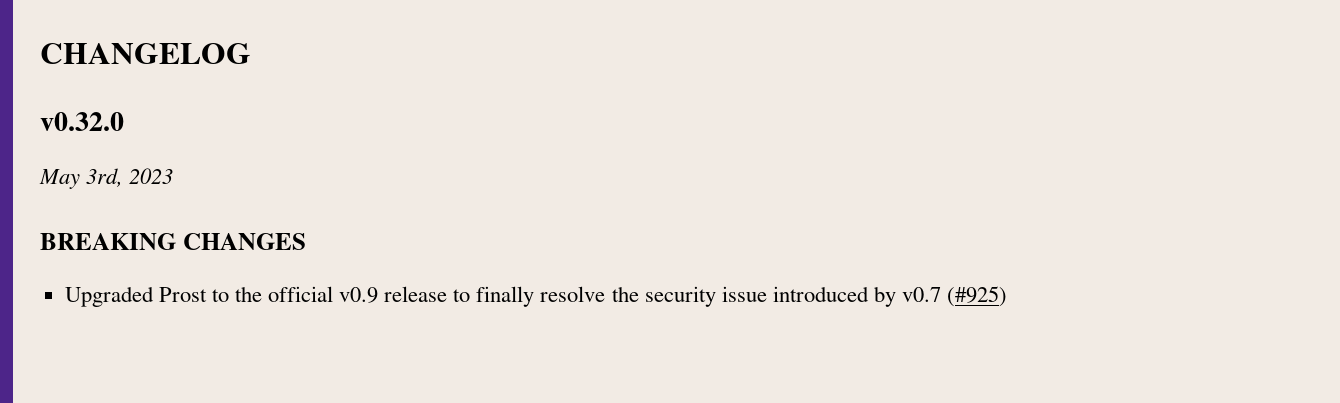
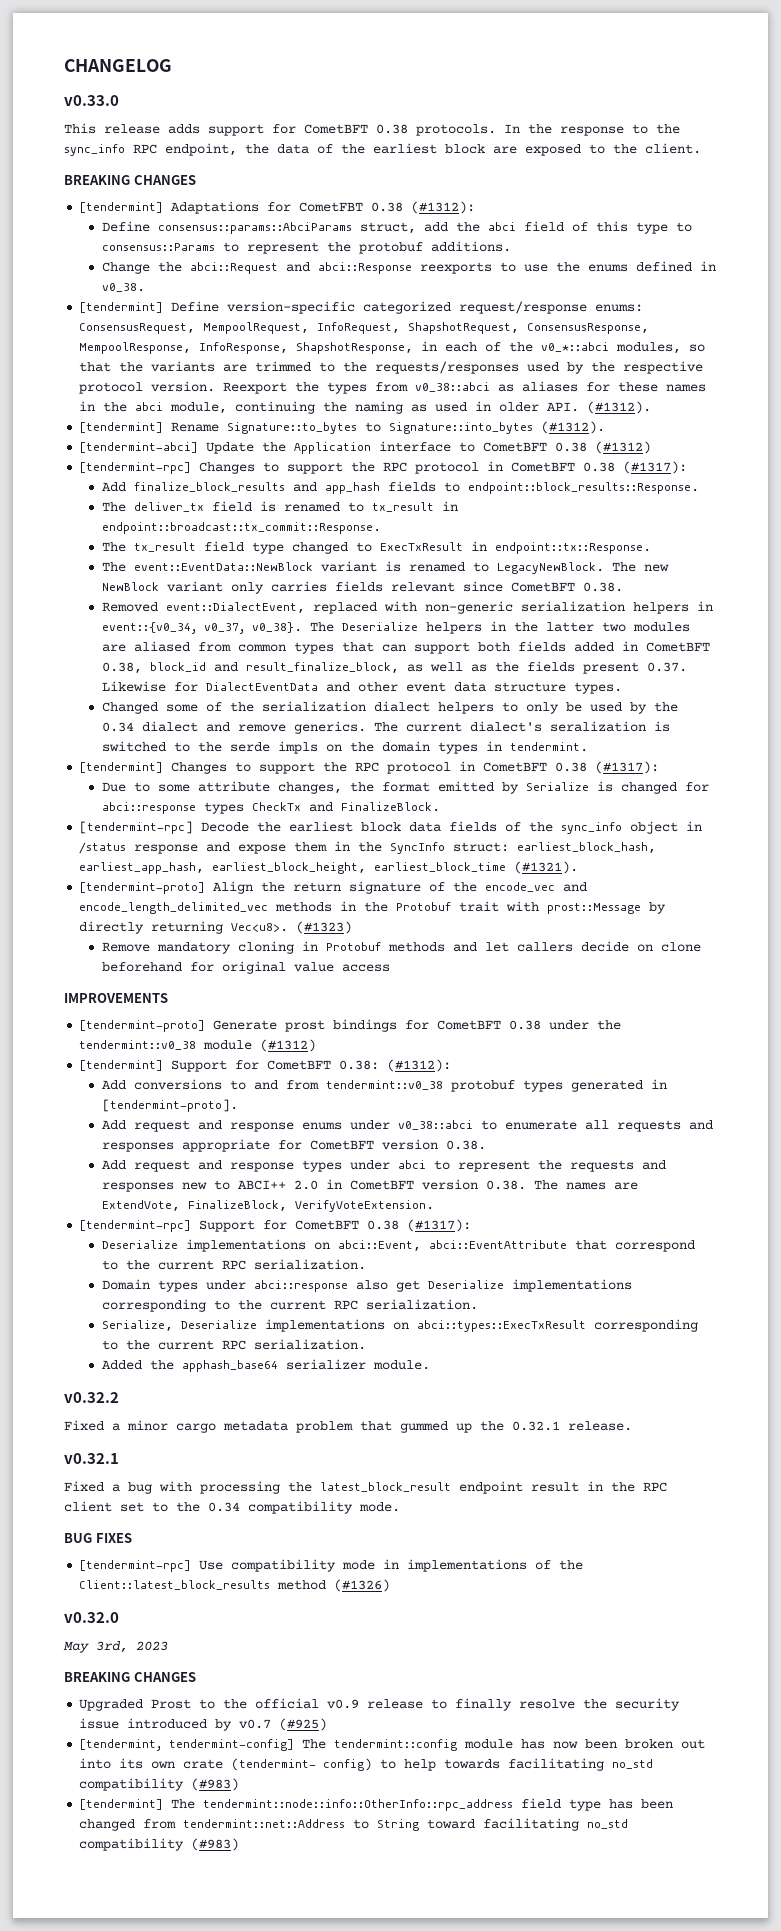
(251, 53) none -> [64,95,119,106] [64,123,680,136] [64,143,701,156] [64,175,196,185] [79,201,476,214] [101,221,692,234] [101,241,511,254] [101,261,716,274] [101,283,145,292] [79,301,644,314] [79,322,650,334] [79,341,706,354] [79,361,704,374] [79,381,707,394] [79,401,652,414] [79,421,606,434] [79,441,652,454] [79,461,688,474] [101,481,699,494] [101,501,458,512] [101,522,381,534] [101,541,651,554] [101,561,669,574] [101,581,623,594] [101,601,713,614] [101,621,690,634] [101,641,710,654] [101,661,687,674] [101,681,622,694] [101,701,678,714] [101,721,670,734] [101,741,588,754] [79,761,660,774] [101,781,709,794] [101,802,440,814] [79,821,703,834] [79,841,657,854] [79,861,579,874] [79,881,588,894] [79,901,667,914] [79,921,353,934] [101,941,701,954] [101,961,390,974] [64,993,168,1003] [79,1019,622,1032] [79,1039,317,1052] [79,1059,452,1072] [101,1079,667,1092] [101,1099,238,1112] [101,1120,713,1132] [101,1139,486,1152] [101,1160,666,1172] [101,1179,638,1192] [101,1200,434,1212] [79,1219,472,1232] [101,1239,695,1252] [101,1259,366,1270] [101,1279,632,1292] [101,1299,478,1312] [101,1319,698,1332] [101,1339,366,1350] [101,1359,430,1372] [64,1392,119,1403] [64,1420,632,1433] [64,1453,119,1464] [64,1481,667,1494] [64,1501,400,1514] [64,1533,132,1543] [79,1559,584,1572] [79,1579,391,1592] // v0.33.0 // This release adds support for CometBFT 0.38 protocols. In the response to the sync_info RPC endpoint, the data of the earliest block are exposed to the client. // BREAKING CHANGES // [tendermint] Adaptations for CometFBT 0.38 (#1312): // Define consensus::params::AbciParams struct, add the abci field of this type to consensus::Params to represent the protobuf additions. // Change the abci::Request and abci::Response reexports to use the enums defined in v0_38. // [tendermint] Define version-specific categorized request/response enums: ConsensusRequest, MempoolRequest, InfoRequest, ShapshotRequest, ConsensusResponse, MempoolResponse, InfoResponse, ShapshotResponse, in each of the v0_*::abci modules, so that the variants are trimmed to the requests/responses used by the respective protocol version. Reexport the types from v0_38::abci as aliases for these names in the abci module, continuing the naming as used in older API. (#1312). // [tendermint] Rename Signature::to_bytes to Signature::into_bytes (#1312). // [tendermint-abci] Update the Application interface to CometBFT 0.38 (#1312) // [tendermint-rpc] Changes to support the RPC protocol in CometBFT 0.38 (#1317): // Add finalize_block_results and app_hash fields to endpoint::block_results::Response. // The deliver_tx field is renamed to tx_result in endpoint::broadcast::tx_commit::Response. // The tx_result field type changed to ExecTxResult in endpoint::tx::Response. // The event::EventData::NewBlock variant is renamed to LegacyNewBlock. The new NewBlock variant only carries fields relevant since CometBFT 0.38. // Removed event::DialectEvent, replaced with non-generic serialization helpers in event::{v0_34, v0_37, v0_38}. The Deserialize helpers in the latter two modules are aliased from common types that can support both fields added in CometBFT 0.38, block_id and result_finalize_block, as well as the fields present 0.37. Likewise for DialectEventData and other event data structure types. // Changed some of the serialization dialect helpers to only be used by the 0.34 dialect and remove generics. The current dialect's seralization is switched to the serde impls on the domain types in tendermint. // [tendermint] Changes to support the RPC protocol in CometBFT 0.38 (#1317): // Due to some attribute changes, the format emitted by Serialize is changed for abci::response types CheckTx and FinalizeBlock. // [tendermint-rpc] Decode the earliest block data fields of the sync_info object in /status response and expose them in the SyncInfo struct: earliest_block_hash, earliest_app_hash, earliest_block_height, earliest_block_time (#1321). // [tendermint-proto] Align the return signature of the encode_vec and encode_length_delimited_vec methods in the Protobuf trait with prost::Message by directly returning Vec<u8>. (#1323) // Remove mandatory cloning in Protobuf methods and let callers decide on clone beforehand for original value access // IMPROVEMENTS // [tendermint-proto] Generate prost bindings for CometBFT 0.38 under the tendermint::v0_38 module (#1312) // [tendermint] Support for CometBFT 0.38: (#1312): // Add conversions to and from tendermint::v0_38 protobuf types generated in [tendermint-proto]. // Add request and response enums under v0_38::abci to enumerate all requests and responses appropriate for CometBFT version 0.38. // Add request and response types under abci to represent the requests and responses new to ABCI++ 2.0 in CometBFT version 0.38. The names are ExtendVote, FinalizeBlock, VerifyVoteExtension. // [tendermint-rpc] Support for CometBFT 0.38 (#1317): // Deserialize implementations on abci::Event, abci::EventAttribute that correspond to the current RPC serialization. // Domain types under abci::response also get Deserialize implementations corresponding to the current RPC serialization. // Serialize, Deserialize implementations on abci::types::ExecTxResult corresponding to the current RPC serialization. // Added the apphash_base64 serializer module. // v0.32.2 // Fixed a minor cargo metadata problem that gummed up the 0.32.1 release. // v0.32.1 // Fixed a bug with processing the latest_block_result endpoint result in the RPC client set to the 0.34 compatibility mode. // BUG FIXES // [tendermint-rpc] Use compatibility mode in implementations of the Client::latest_block_results method (#1326)
(1007, 296) none -> [79,1739,706,1751] [79,1758,654,1771] [79,1778,240,1791] [79,1798,674,1811] [79,1818,629,1831] [79,1838,240,1851] // [tendermint, tendermint-config] The tendermint::config module has now been broken out into its own crate (tendermint- config) to help towards facilitating no_std compatibility (#983) // [tendermint] The tendermint::node::info::OtherInfo::rpc_address field type has been changed from tendermint::net::Address to String toward facilitating no_std compatibility (#983)

